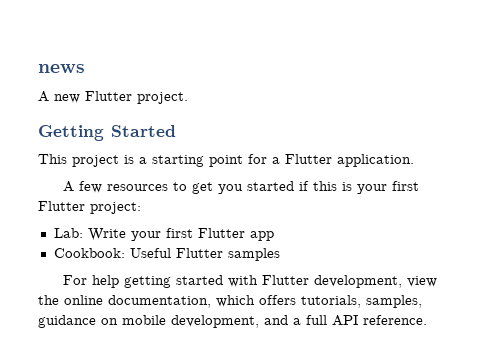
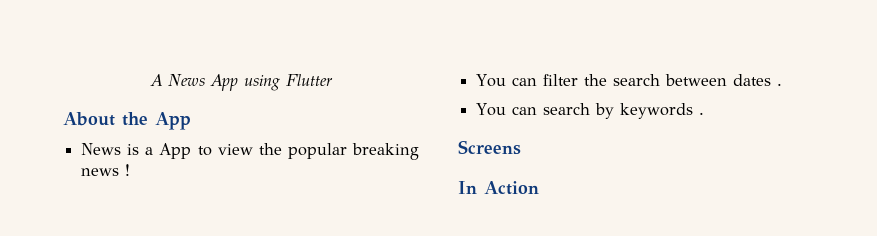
[38,64,85,73] [38,91,188,104] [38,125,176,141] [38,154,414,167] [63,181,420,194] [38,201,141,214] [53,228,274,241] [53,248,280,261] [63,275,438,288] [38,295,422,308] [38,315,427,328] news // A new Flutter project. // Getting Started // This project is a starting point for a Flutter application. // A few resources to get you started if this is your first Flutter project: // Lab: Write your first Flutter app // Cookbook: Useful Flutter samples // For help getting started with Flutter development, view the online documentation, which offers tutorials, samples, guidance on mobile development, and a full API reference. -> [149,74,333,91] [63,112,191,130] [81,143,419,160] [81,164,131,176] [476,74,783,87] [476,103,705,119] [458,140,521,155] [458,181,539,195] A News App using Flutter // About the App // News is a App to view the popular breaking news ! // You can filter the search between dates . // You can search by keywords . // Screens // In Action

